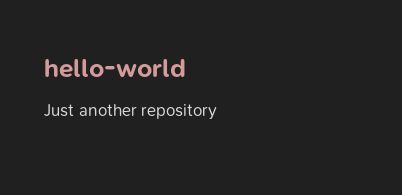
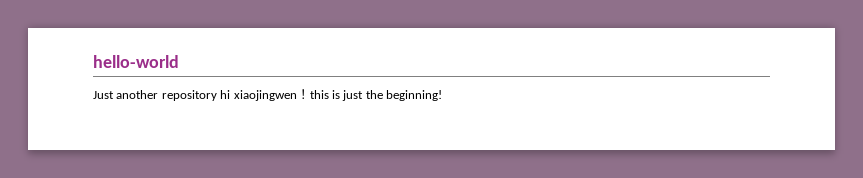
(218, 112) none -> [220,89,442,101] hi xiaojingwen！this is just the beginning!

